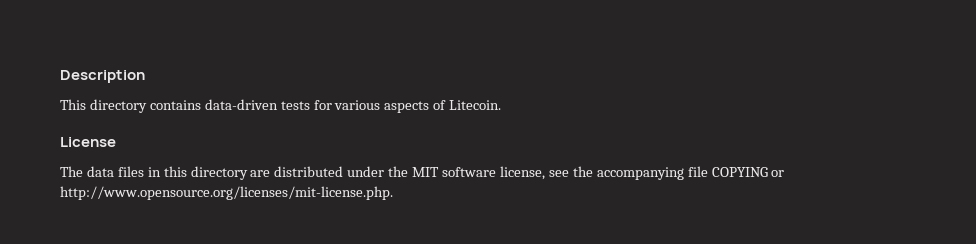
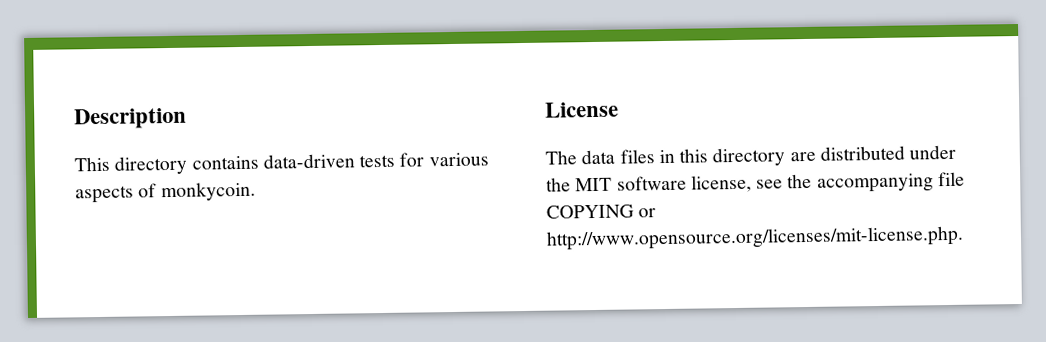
[449,100,502,110] Litecoin. -> [160,181,256,202] monkycoin.

